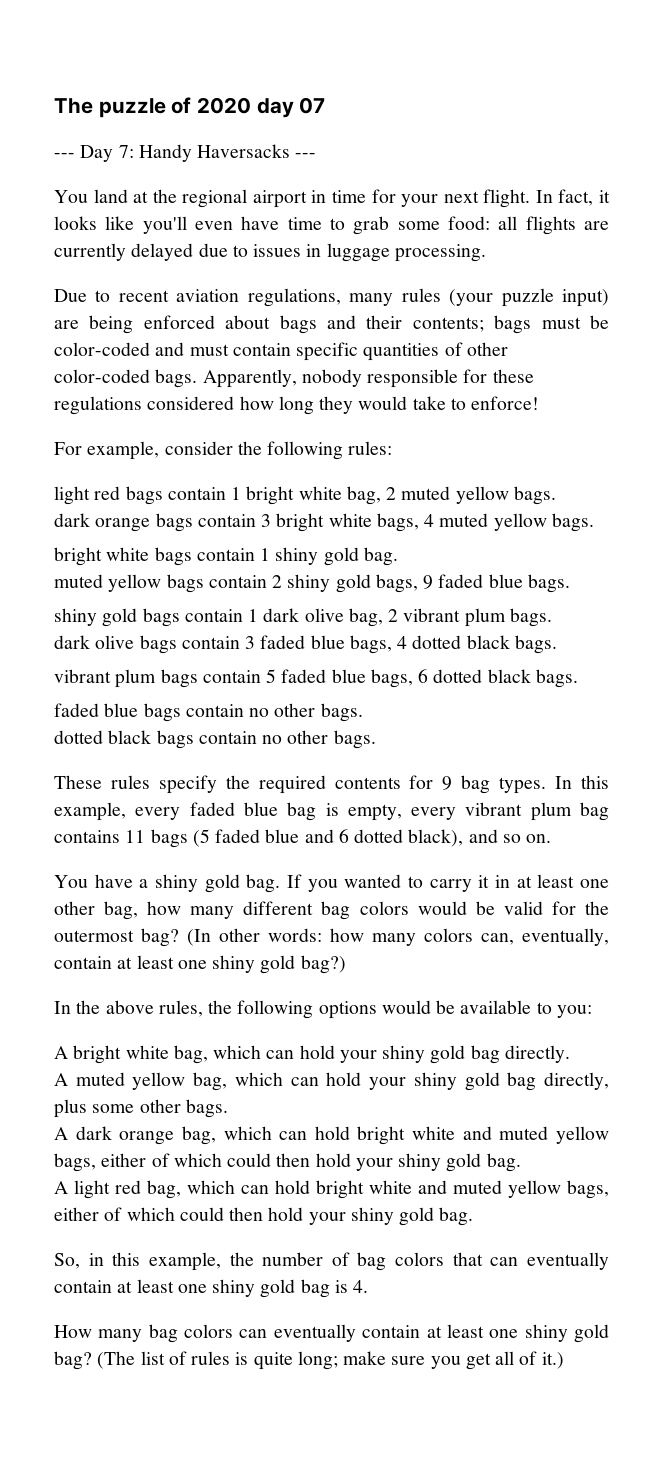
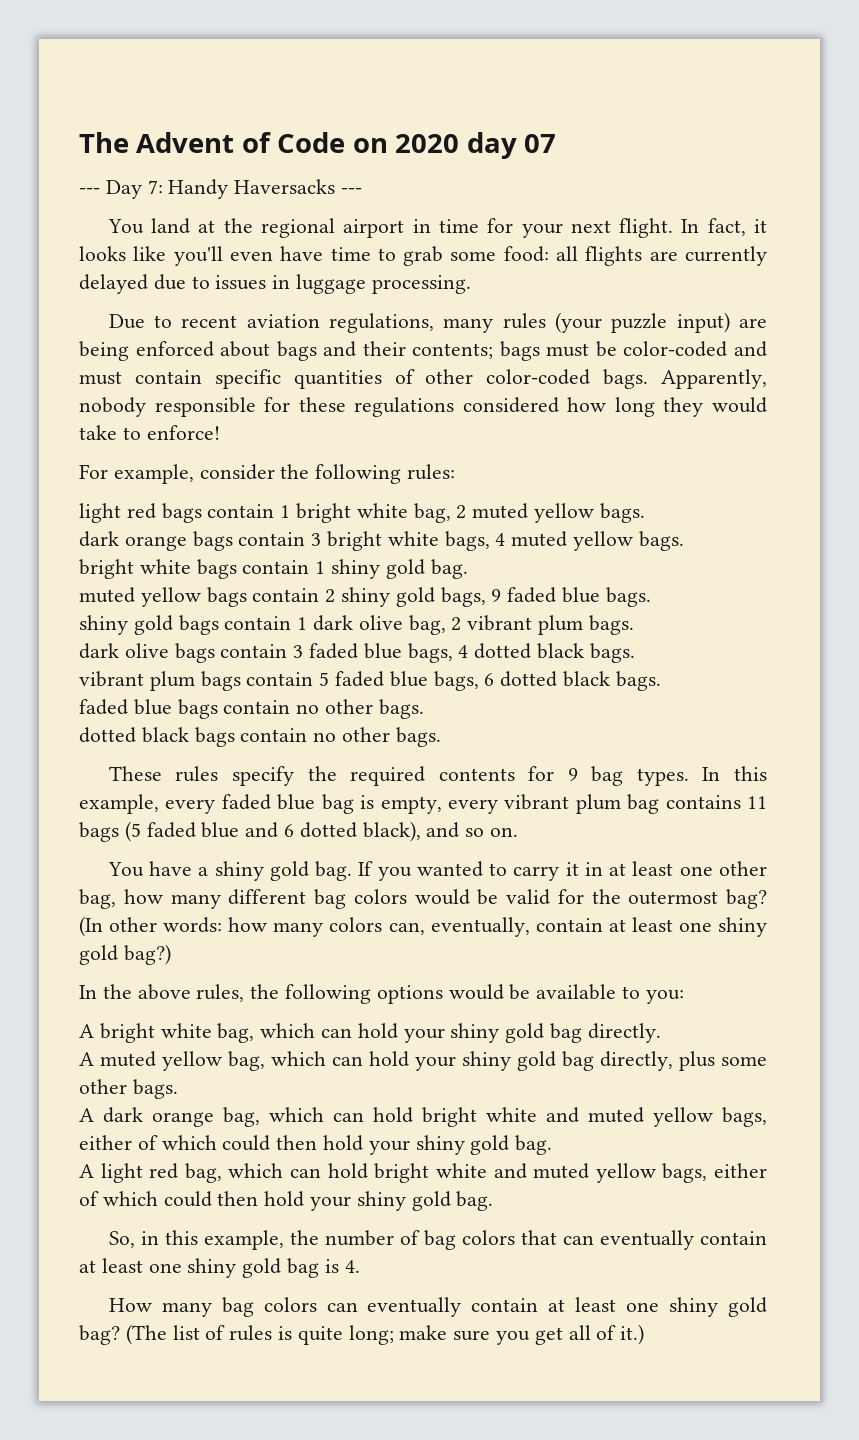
[98,97,192,118] puzzle of -> [136,132,388,153] Advent of Code on

